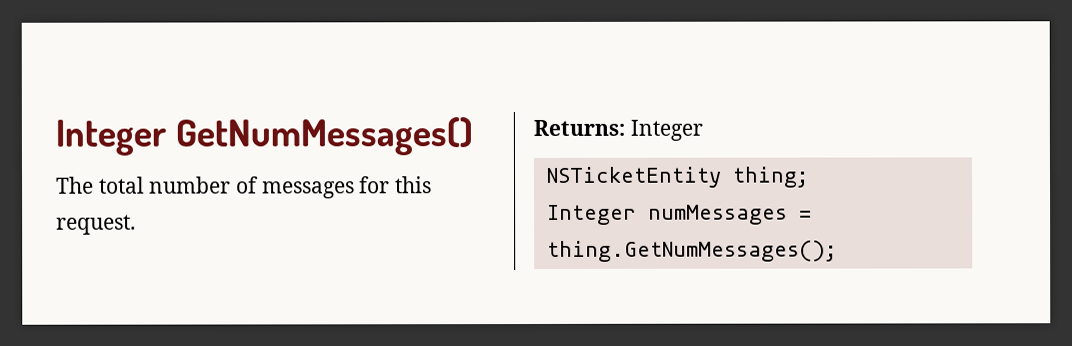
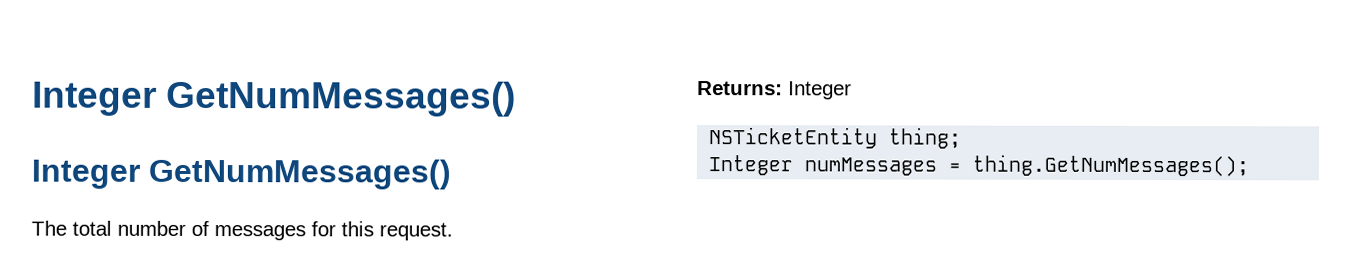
[55,117,474,156] Integer GetNumMessages() -> [32,80,516,117] [31,158,451,190] Integer GetNumMessages() // Integer GetNumMessages()

